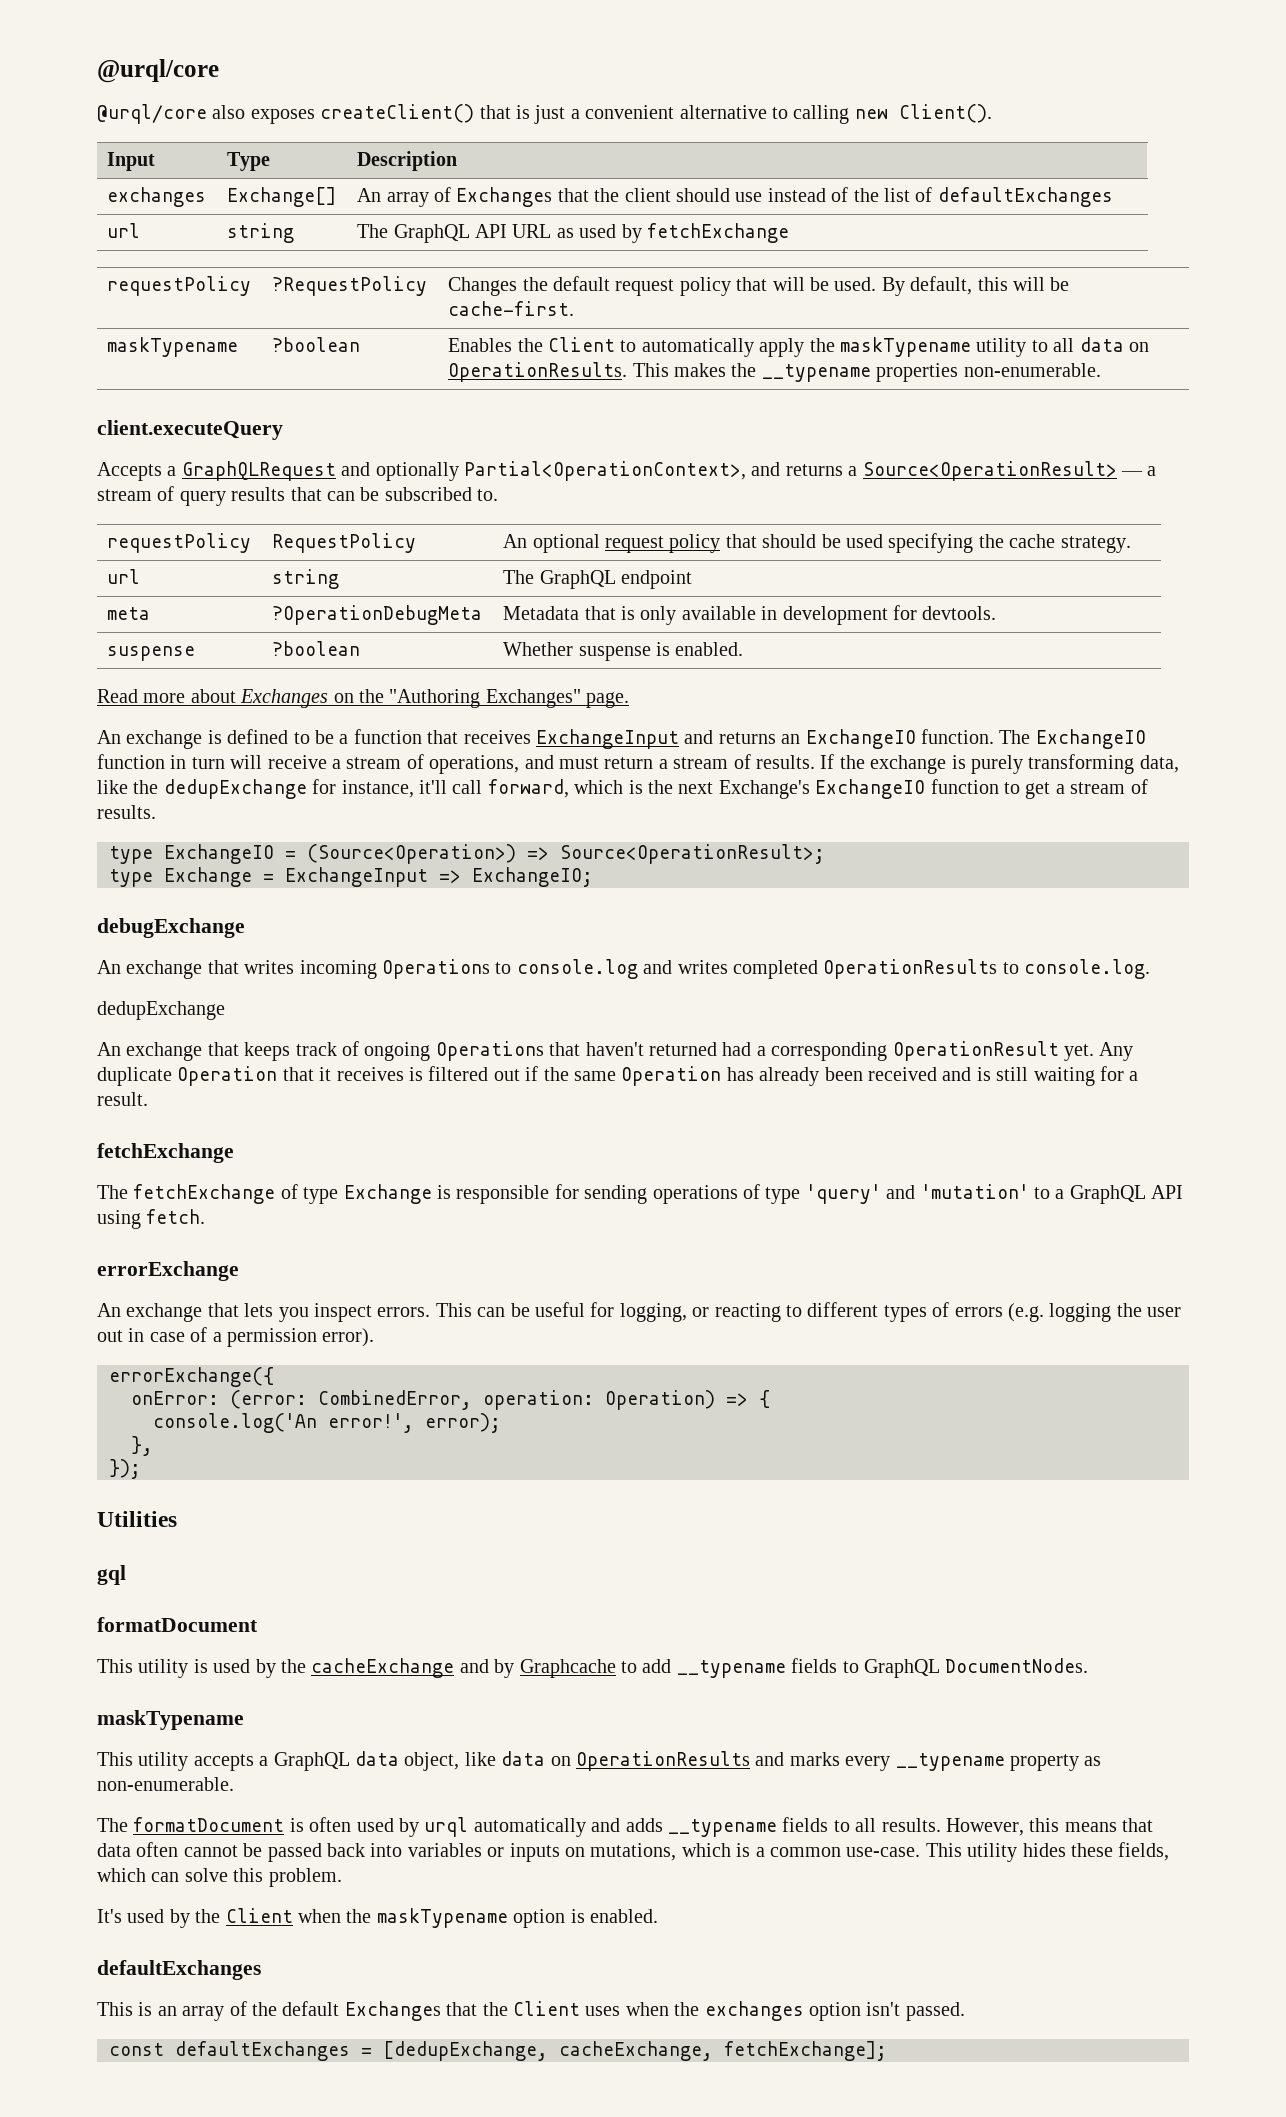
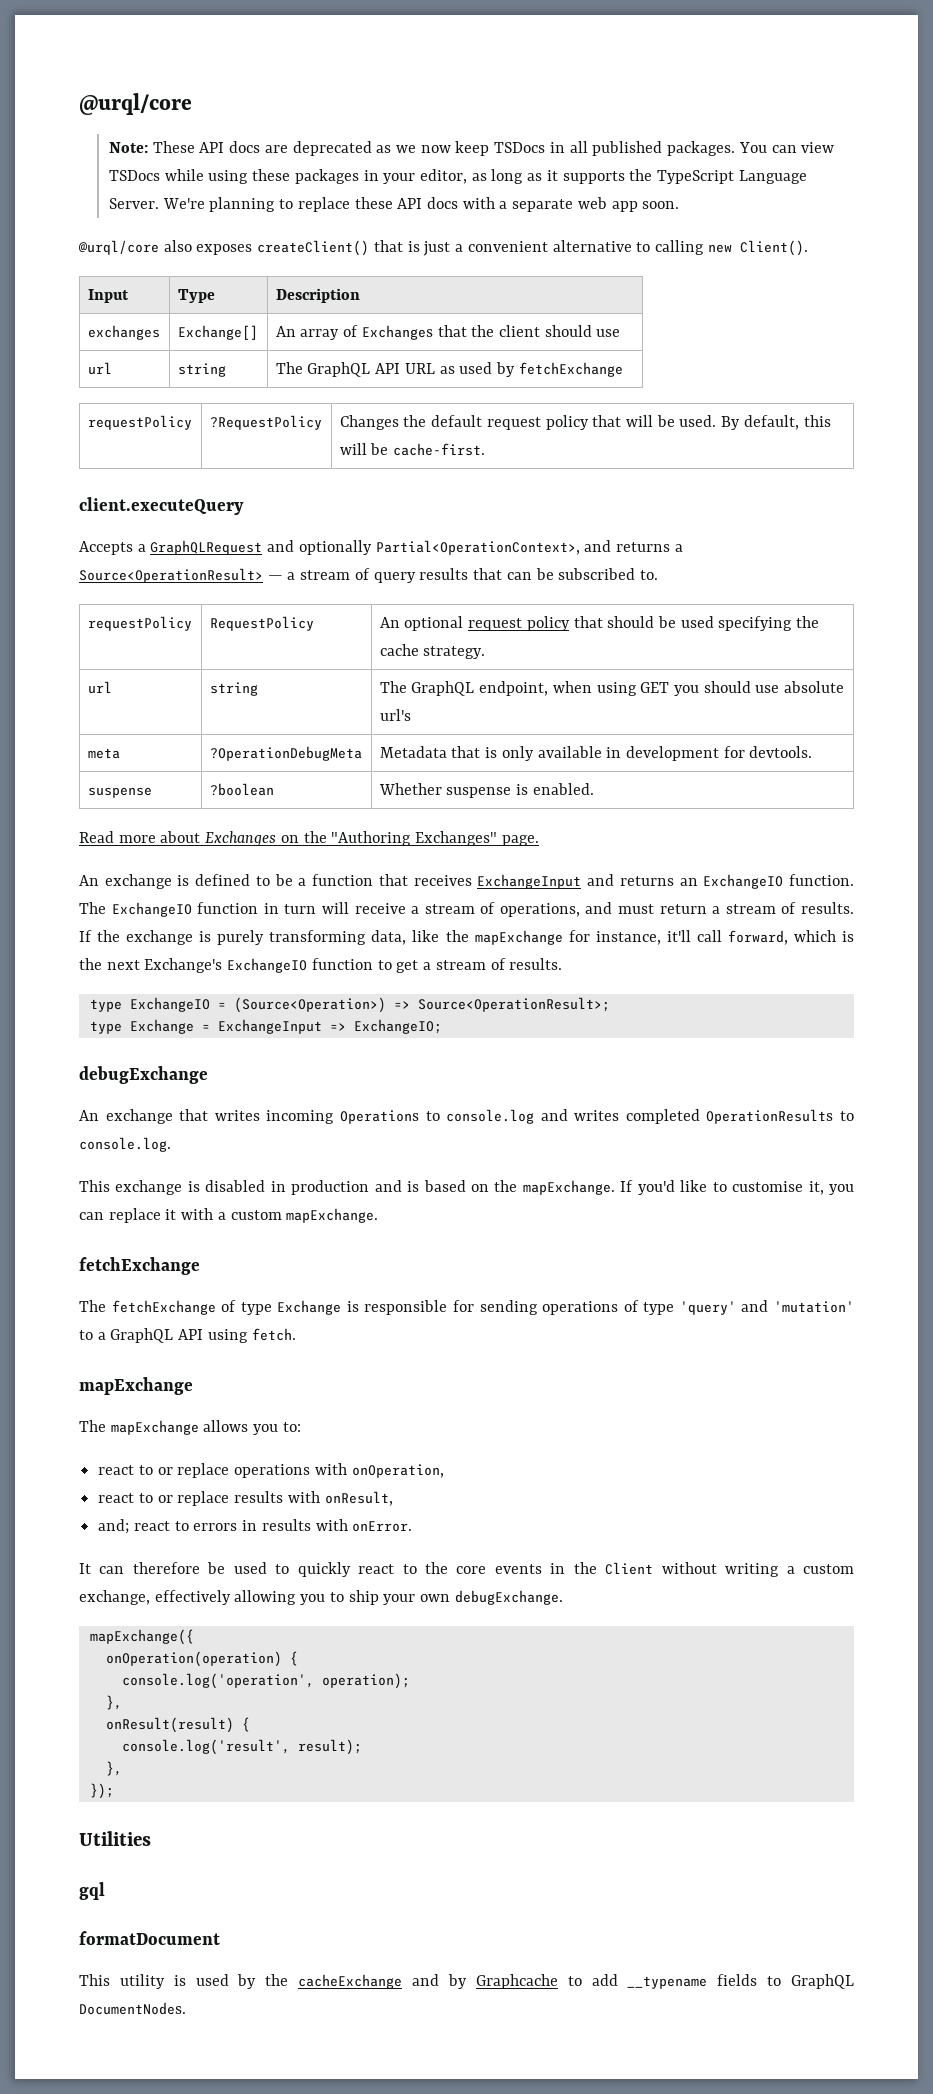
[97,59,219,83] @urql/core -> [79,93,192,115] [108,141,835,156] [108,169,807,184] [108,197,680,212] @urql/core // Note: These API docs are deprecated as we now keep TSDocs in all published packages. You can view TSDocs while using these packages in your editor, as long as it supports the TypeScript Language Server. We're planning to replace these API docs with a separate web app soon.
[767,187,1113,207] instead of the list of defaultExchanges -> (621, 333) none
[107,337,239,357] [272,337,361,352] [448,337,1150,357] [448,362,1101,382] // maskTypename | ?boolean | Enables the Client to automatically apply the maskTypename utility to all data on OperationResults. This makes the __typename properties non-enumerable. -> (486, 449) none
[621,570,693,589] endpoint -> [479,681,845,696] [379,709,411,721] endpoint, when using GET you should use absolute url's
[163,779,307,799] dedupExchange -> [474,930,563,945] mapExchange
[97,1001,225,1020] [97,1041,1134,1061] [97,1066,1139,1086] [97,1092,148,1106] dedupExchange // An exchange that keeps track of ongoing Operations that haven't returned had a corresponding OperationResult yet. Any duplicate Operation that it receives is filtered out if the same Operation has already been received and is still waiting for a result. -> [79,1180,855,1195] [79,1208,379,1223] This exchange is disabled in production and is based on the mapExchange. If you'd like to customise it, you can replace it with a custom mapExchange.
[97,1261,239,1281] [97,1302,1182,1322] [97,1327,375,1347] [109,1367,274,1387] [131,1390,770,1410] [153,1413,501,1433] errorExchange // An exchange that lets you inspect errors. This can be useful for logging, or reacting to different types of errors (e.g. logging the user out in case of a permission error). // errorExchange({ // onError: (error: CombinedError, operation: Operation) => { // console.log('An error!', error); -> [79,1377,193,1395] [79,1420,301,1435] [98,1463,444,1478] [98,1491,393,1506] [98,1519,413,1534] [79,1562,855,1577] [79,1590,563,1605] [89,1629,194,1645] [105,1651,298,1667] [121,1673,410,1689] [105,1695,122,1710] [105,1717,250,1733] [121,1739,362,1755] mapExchange // The mapExchange allows you to: // react to or replace operations with onOperation, // react to or replace results with onResult, // and; react to errors in results with onError. // It can therefore be used to quickly react to the core events in the Client without writing a custom exchange, effectively allowing you to ship your own debugExchange. // mapExchange({ // onOperation(operation) { // console.log('operation', operation); // }, // onResult(result) { // console.log('result', result);
[97,1710,244,1730] [97,1751,1102,1771] [97,1777,234,1791] [97,1817,1154,1837] [97,1842,1170,1862] [97,1868,342,1887] [97,1908,658,1928] [97,1960,261,1980] [97,2001,965,2021] [109,2041,887,2061] // maskTypename // This utility accepts a GraphQL data object, like data on OperationResults and marks every __typename property as non-enumerable. // The formatDocument is often used by urql automatically and adds __typename fields to all results. However, this means that data often cannot be passed back into variables or inputs on mutations, which is a common use-case. This utility hides these fields, which can solve this problem. // It's used by the Client when the maskTypename option is enabled. // defaultExchanges // This is an array of the default Exchanges that the Client uses when the exchanges option isn't passed. // const defaultExchanges = [dedupExchange, cacheExchange, fetchExchange]; -> (186, 2008) none

